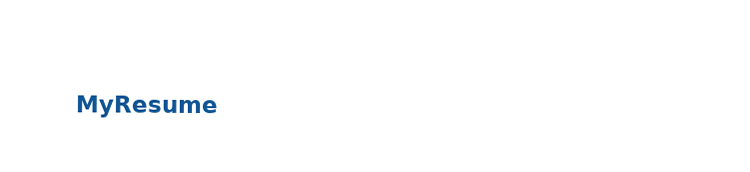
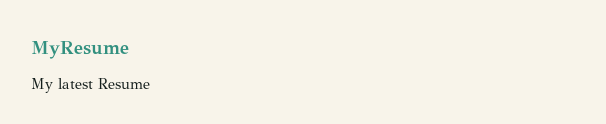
(218, 107) none -> [31,78,150,93] // My latest Resume

